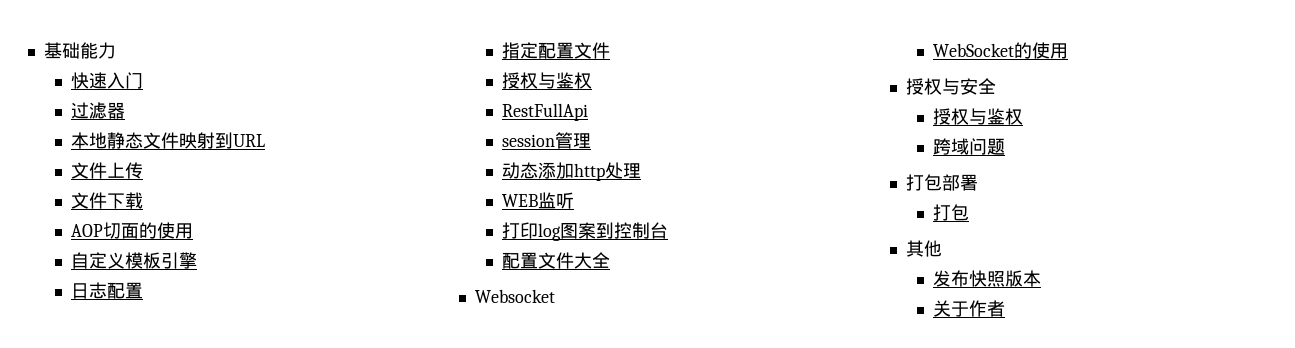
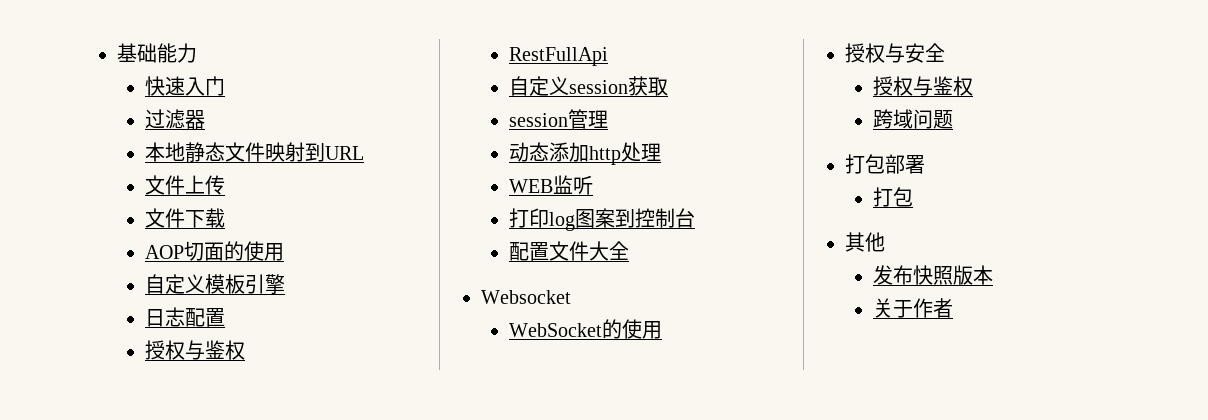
[501,42,610,59] // 指定配置文件 -> (226, 317) none
(588, 112) none -> [509,76,669,96] // 自定义session获取

